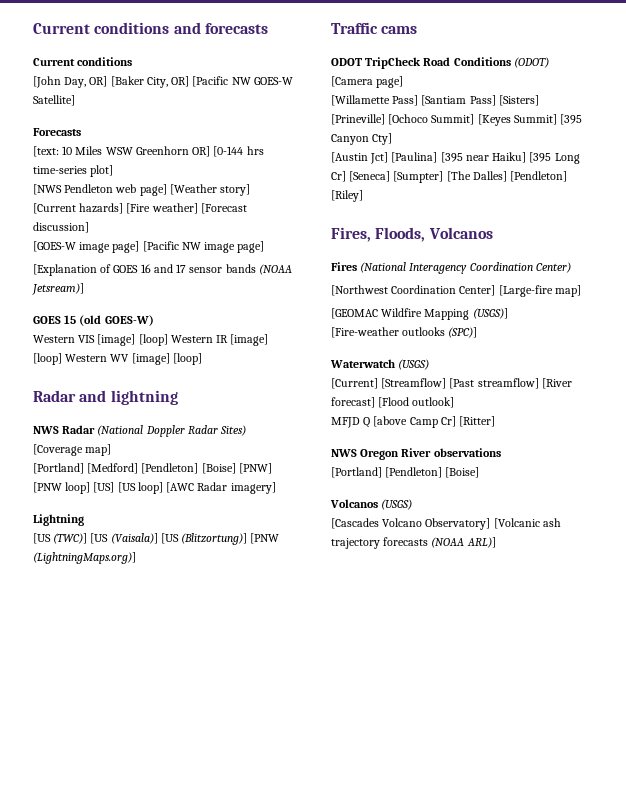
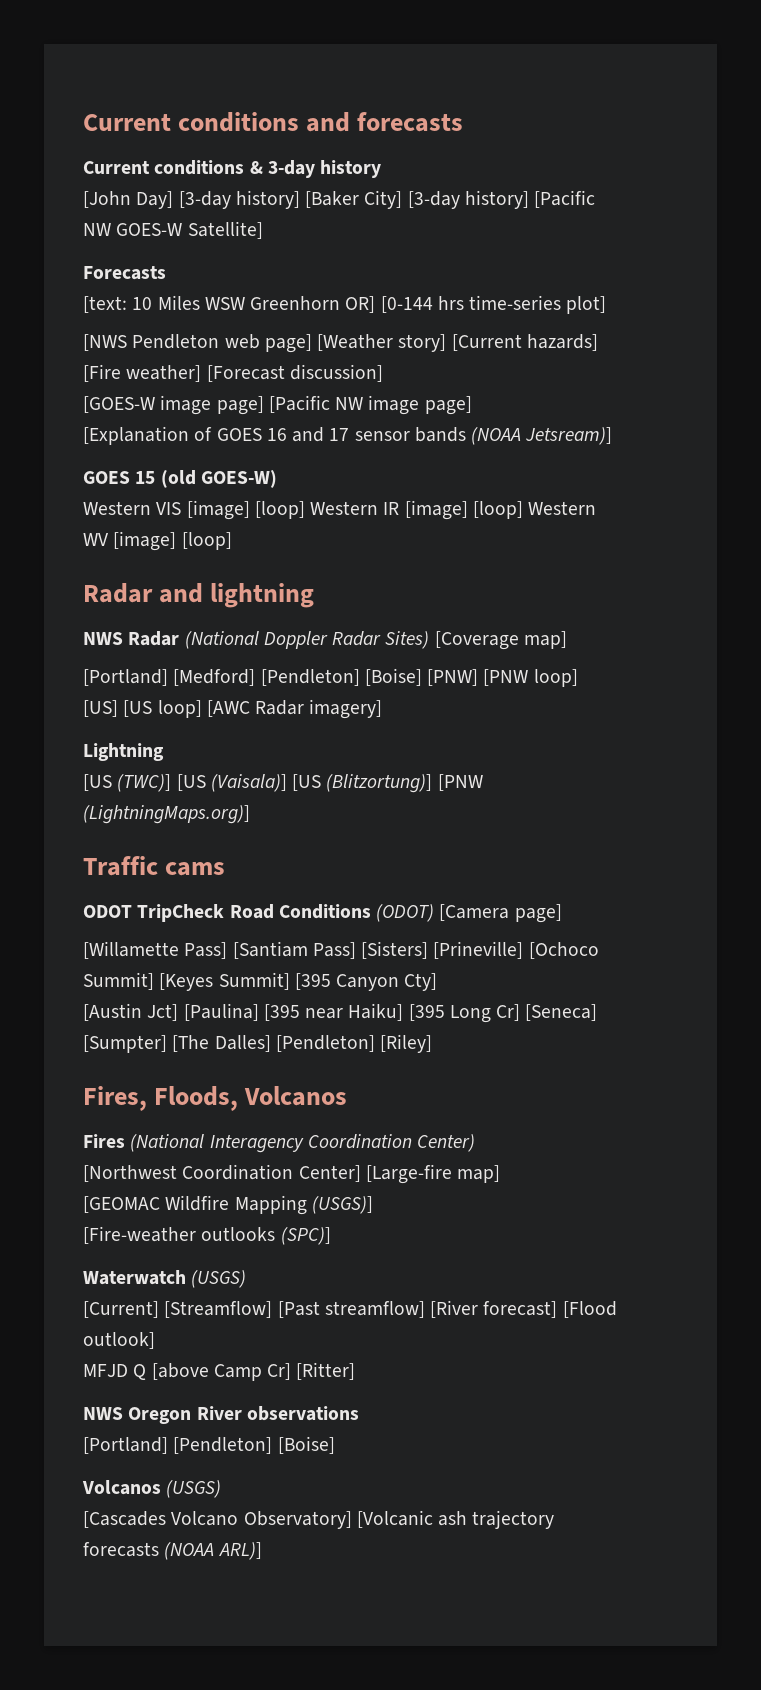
[33,76,190,88] // [John Day, OR] [Baker City, OR] -> [249,160,382,178] [83,190,529,209] & 3-day history // [John Day] [3-day history] [Baker City] [3-day history]

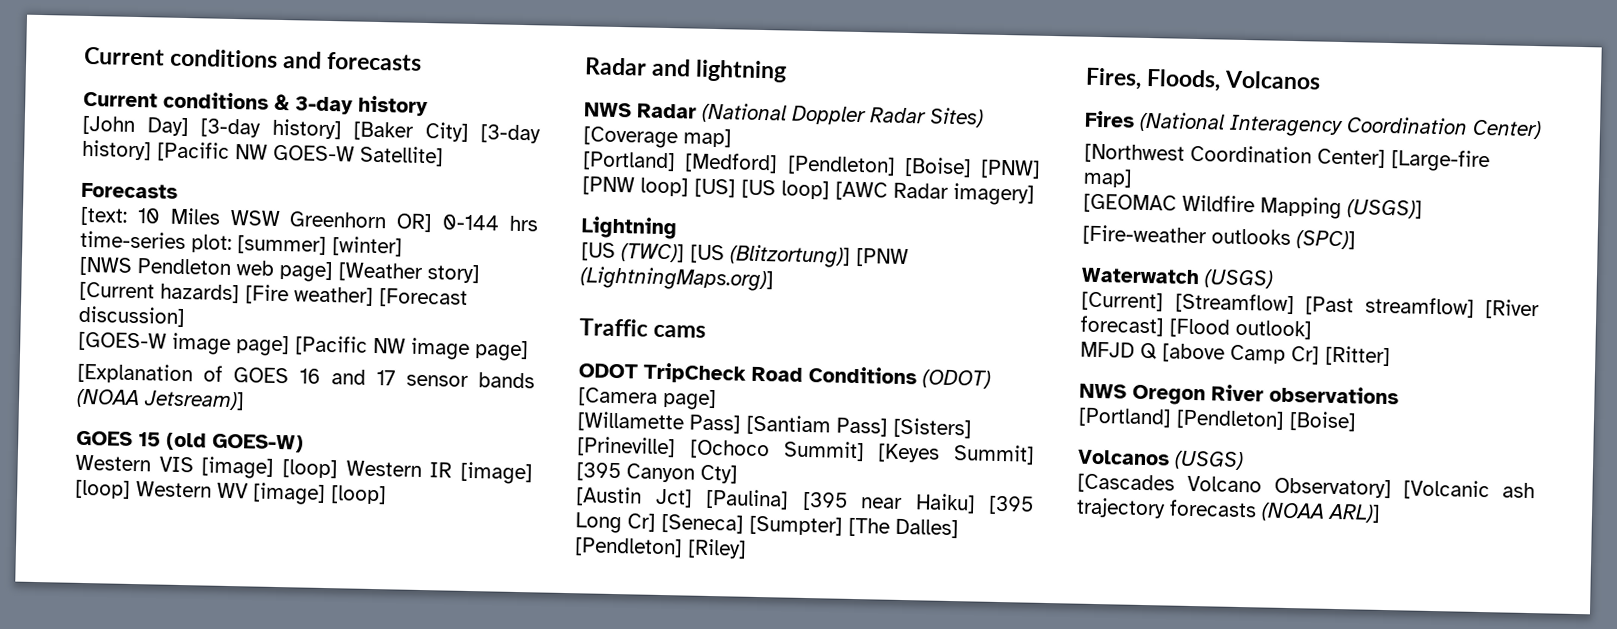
[380,296,433,313] [0-144 -> [442,214,500,231] 0-144
[566,296,607,314] plot] -> [191,234,403,257] plot: [summer] [winter]
[210,774,322,792] (Vaisala)] [US -> (725, 254) none

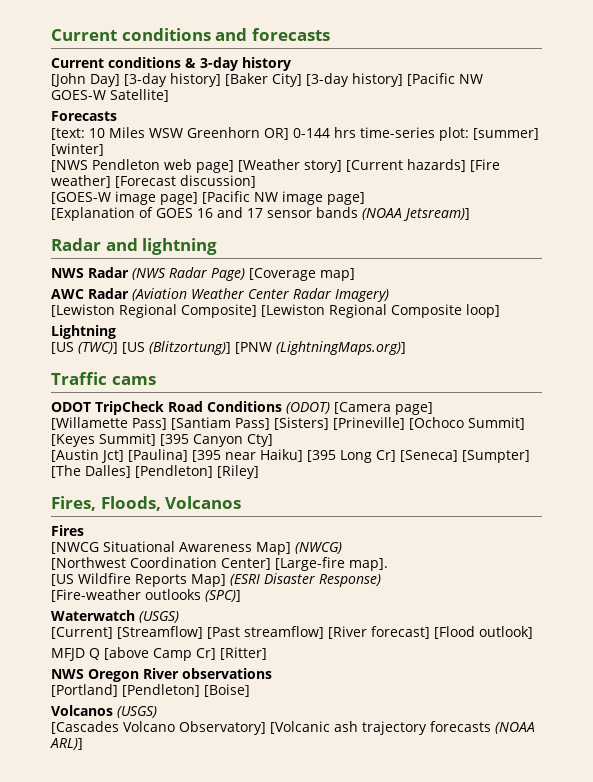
[76,430,304,453] [75,454,533,485] [75,479,387,505] // GOES 15 (old GOES-W) // Western VIS [image] [loop] Western IR [image] [loop] Western WV [image] [loop] -> (470, 214) none
[701,102,984,128] [583,126,732,149] [582,151,1041,179] [582,176,1035,206] (National Doppler Radar Sites) [Coverage map] // [Portland] [Medford] [Pendleton] [Boise] [PNW] [PNW loop] [US] [US loop] [AWC Radar imagery] -> [132,267,355,281] [51,288,389,302] [51,304,500,318] (NWS Radar Page) [Coverage map] // AWC Radar (Aviation Weather Center Radar Imagery) // [Lewiston Regional Composite] [Lewiston Regional Composite loop]
[1139,111,1542,140] (National Interagency Coordination Center) -> [51,541,342,555] // [NWCG Situational Awareness Map] (NWCG)
[1083,168,1133,188] [1083,193,1423,220] map] // [GEOMAC Wildfire Mapping (USGS)] -> [349,558,388,571] [51,573,381,587] map]. // [US Wildfire Reports Map] (ESRI Disaster Response)

